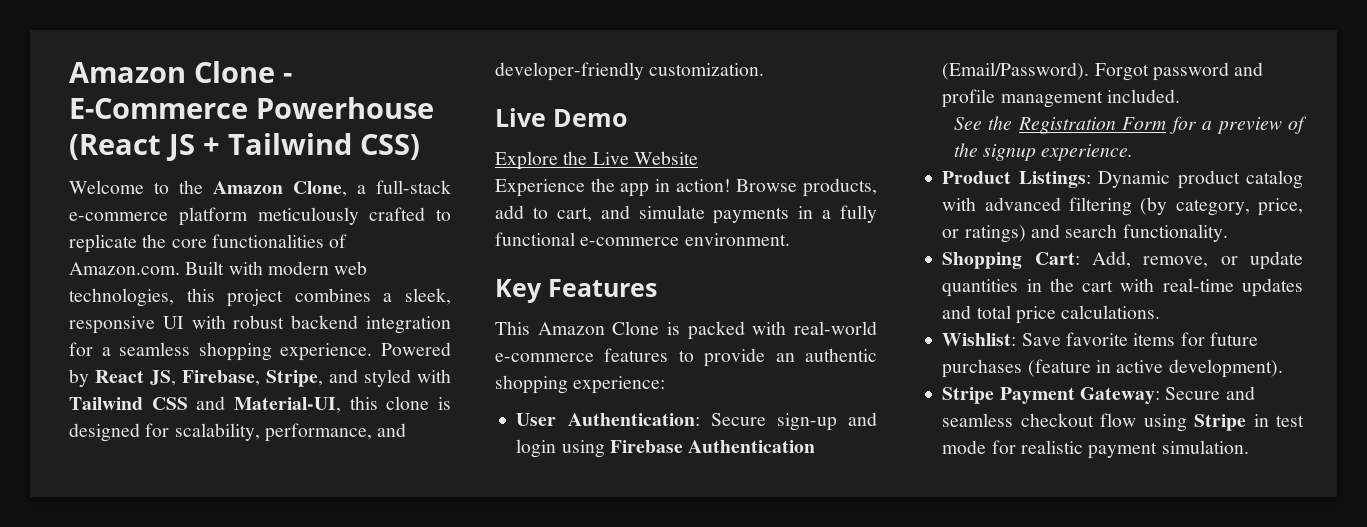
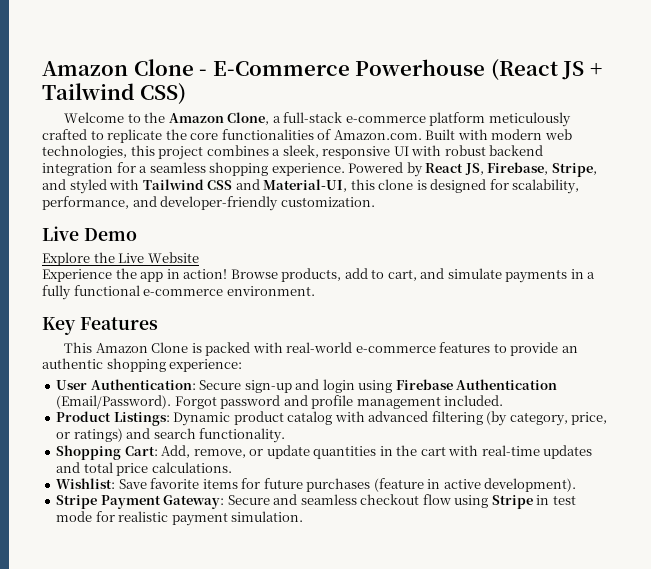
[953,116,1307,134] [953,143,1134,161] // See the Registration Form for a preview of the signup experience. -> (504, 400) none

